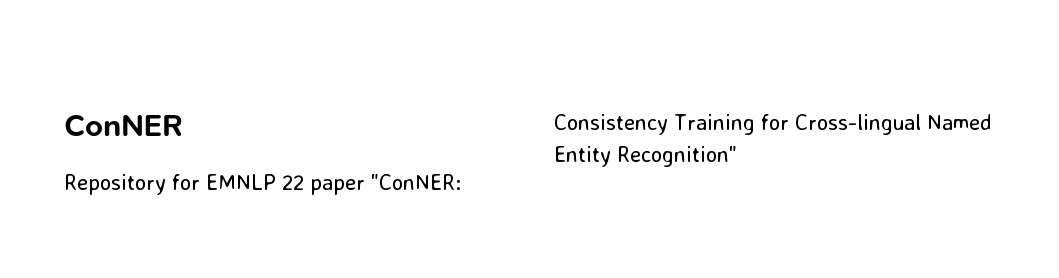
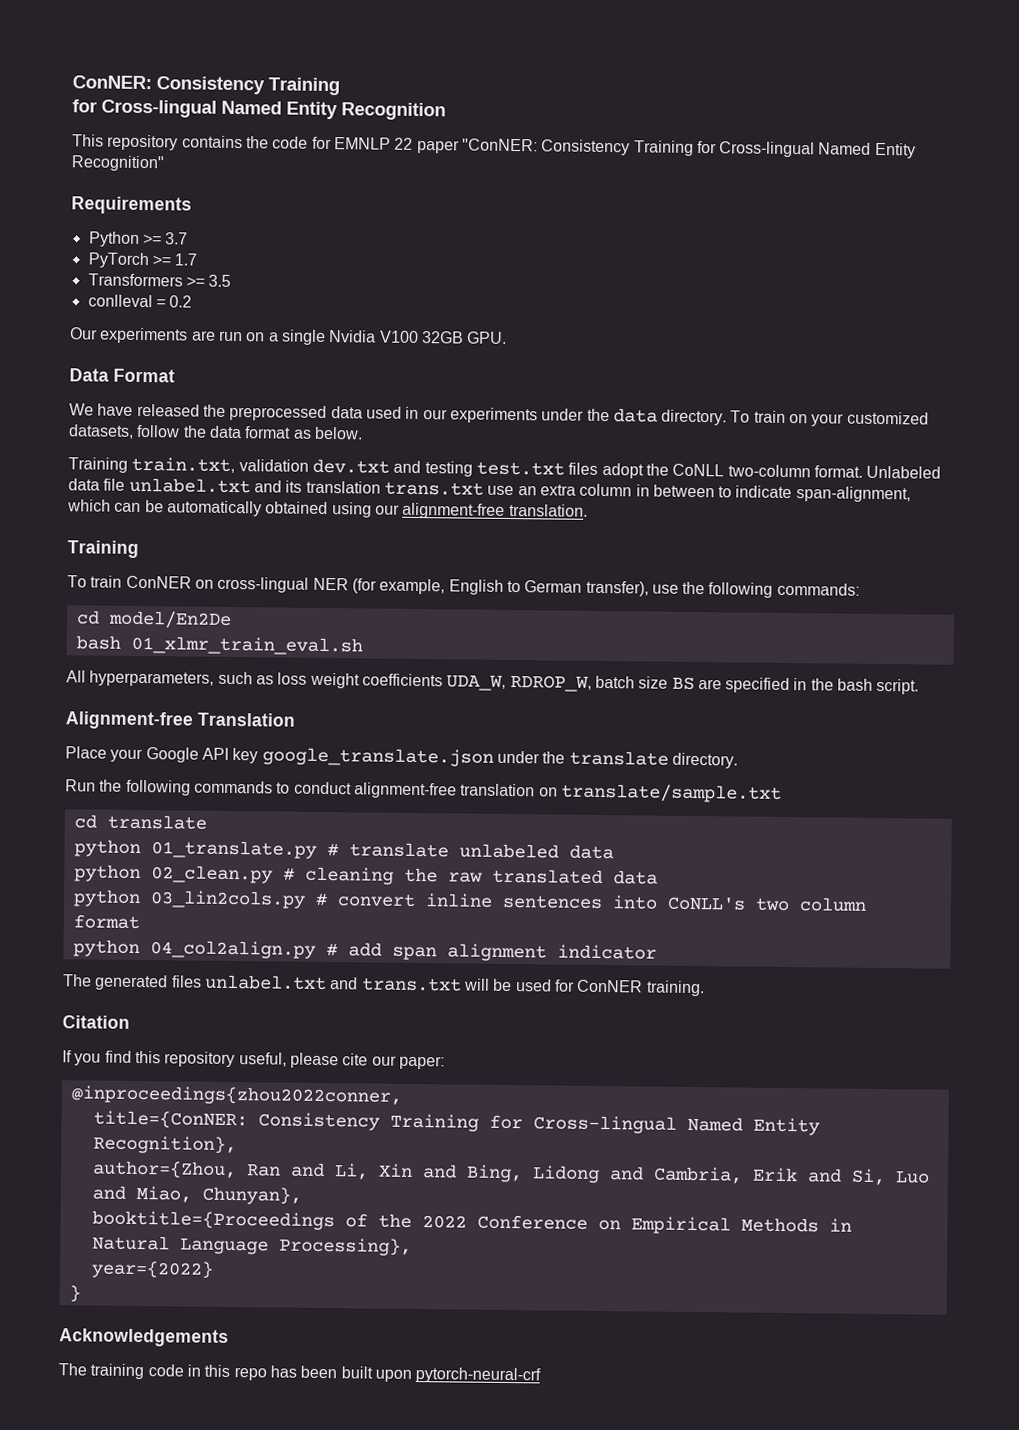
[64,114,183,137] [64,174,166,195] ConNER // Repository -> [72,75,340,96] [72,99,446,121] [72,134,309,151] ConNER: Consistency Training // for Cross-lingual Named Entity Recognition // This repository contains the code
(737, 156) none -> [71,196,192,215] [88,231,189,247] [87,252,198,269] [87,273,232,287] [87,294,193,308] [70,327,508,345] [69,368,175,383] [69,403,929,427] [68,424,363,440] [68,456,942,479] [68,477,911,503] [67,499,588,519] [67,540,139,558] [67,575,860,598] [75,610,232,629] [75,635,363,656] [66,670,920,695] [65,711,296,730] [65,746,738,769] [65,779,782,803] [73,814,207,830] [73,839,614,860] [73,864,658,885] [72,889,867,912] [72,914,140,930] [72,939,657,962] [63,974,705,997] [62,1015,130,1029] [62,1050,445,1070] [70,1085,402,1106] [92,1110,820,1136] [92,1135,237,1155] [91,1160,930,1186] [91,1185,302,1205] [91,1210,852,1235] [91,1235,412,1256] [90,1260,214,1279] [68,1285,81,1303] [59,1328,229,1347] [58,1363,542,1384] // Requirements // Python >= 3.7 // PyTorch >= 1.7 // Transformers >= 3.5 // conlleval = 0.2 // Our experiments are run on a single Nvidia V100 32GB GPU. // Data Format // We have released the preprocessed data used in our experiments under the data directory. To train on your customized datasets, follow the data format as below. // Training train.txt, validation dev.txt and testing test.txt files adopt the CoNLL two-column format. Unlabeled data file unlabel.txt and its translation trans.txt use an extra column in between to indicate span-alignment, which can be automatically obtained using our alignment-free translation. // Training // To train ConNER on cross-lingual NER (for example, English to German transfer), use the following commands: // cd model/En2De // bash 01_xlmr_train_eval.sh // All hyperparameters, such as loss weight coefficients UDA_W, RDROP_W, batch size BS are specified in the bash script. // Alignment-free Translation // Place your Google API key google_translate.json under the translate directory. // Run the following commands to conduct alignment-free translation on translate/sample.txt // cd translate // python 01_translate.py # translate unlabeled data // python 02_clean.py # cleaning the raw translated data // python 03_lin2cols.py # convert inline sentences into CoNLL's two column format // python 04_col2align.py # add span alignment indicator // The generated files unlabel.txt and trans.txt will be used for ConNER training. // Citation // If you find this repository useful, please cite our paper: // @inproceedings{zhou2022conner, // title={ConNER: Consistency Training for Cross-lingual Named Entity Recognition}, // author={Zhou, Ran and Li, Xin and Bing, Lidong and Cambria, Erik and Si, Luo and Miao, Chunyan}, // booktitle={Proceedings of the 2022 Conference on Empirical Methods in Natural Language Processing}, // year={2022} // } // Acknowledgements // The training code in this repo has been built upon pytorch-neural-crf

